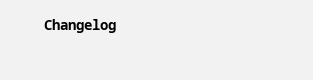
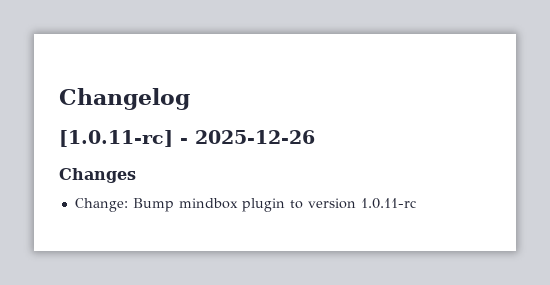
(116, 26) none -> [59,130,315,147] [59,168,136,183] [74,198,416,212] // [1.0.11-rc] - 2025-12-26 // Changes // Change: Bump mindbox plugin to version 1.0.11-rc

